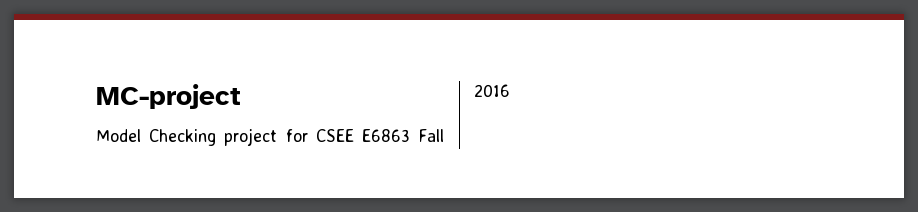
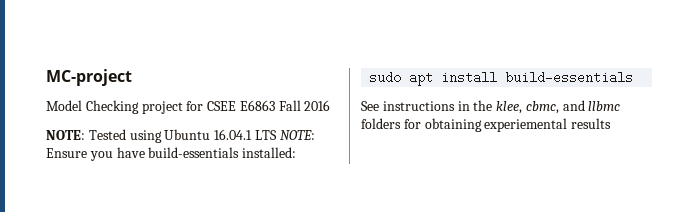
(510, 90) none -> [46,129,315,143] [46,147,297,161] [369,71,634,86] [361,100,621,114] [361,118,612,132] // NOTE: Tested using Ubuntu 16.04.1 LTS NOTE: Ensure you have build-essentials installed: // sudo apt install build-essentials // See instructions in the klee, cbmc, and llbmc folders for obtaining experiemental results

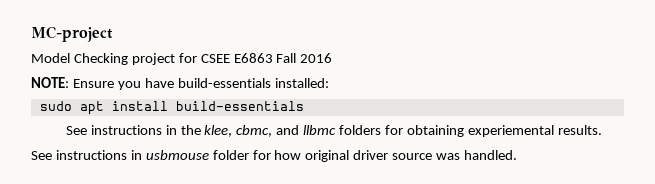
[88,129,315,143] Tested using Ubuntu 16.04.1 LTS NOTE: -> (69, 82) none
[571,118,612,129] results -> [557,125,602,135] [31,150,518,162] results. // See instructions in usbmouse folder for how original driver source was handled.

